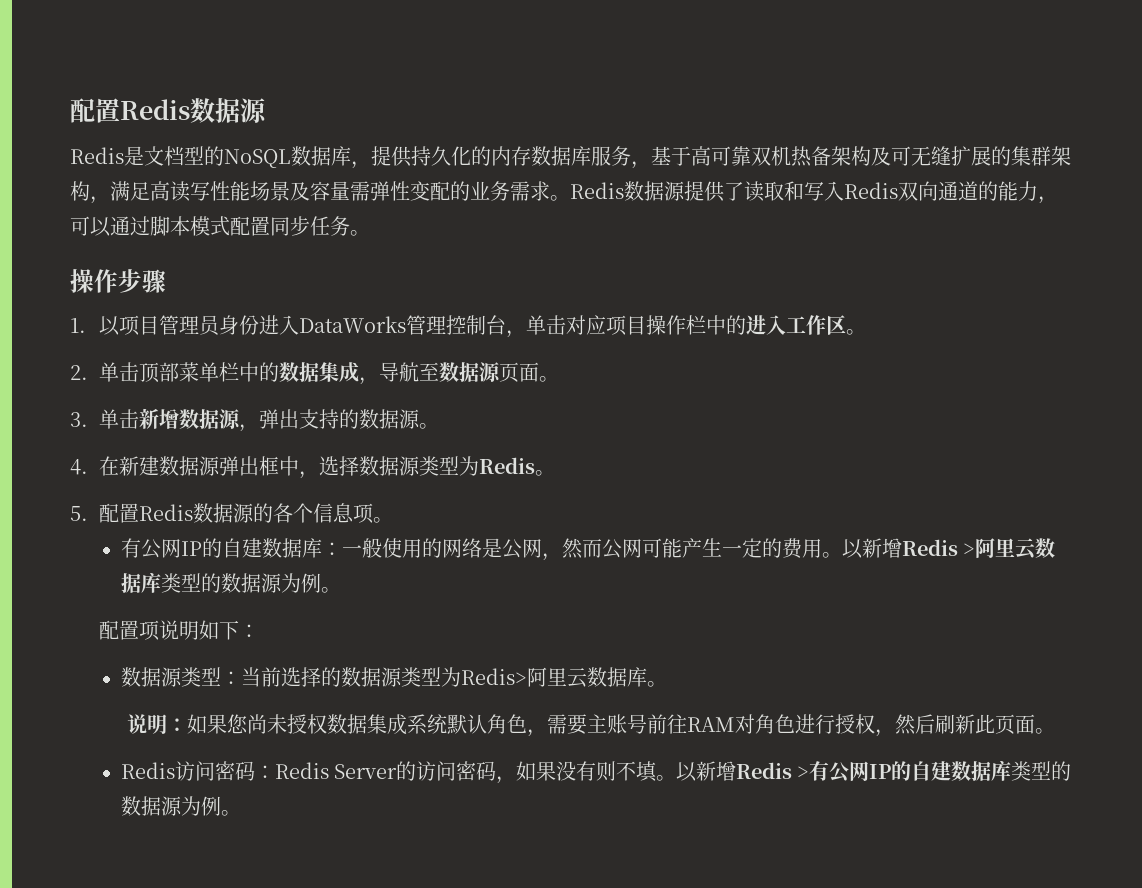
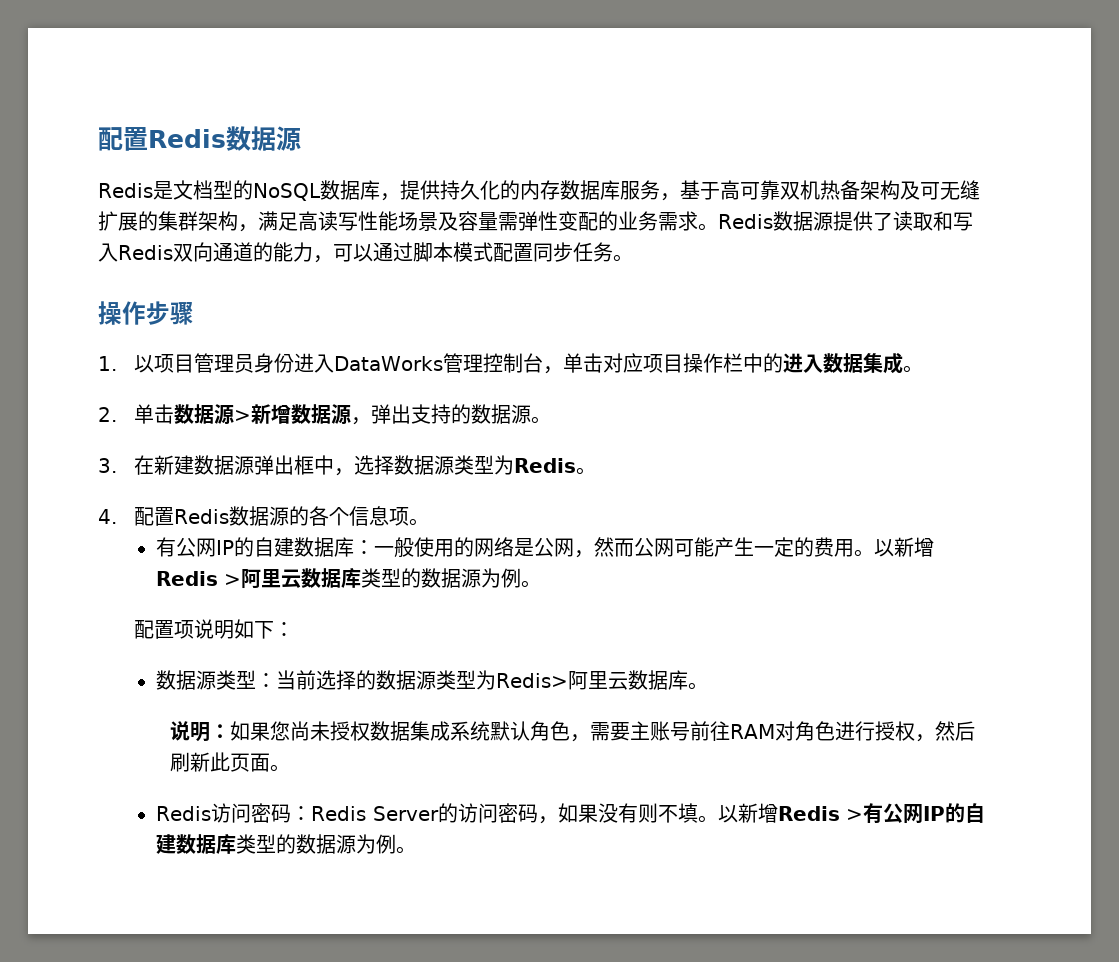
[785,315,846,335] 工作区 -> [823,352,904,374] 数据集成
[138,362,559,385] [70,409,139,429] 顶部菜单栏中的数据集成，导航至数据源页面。 // 3.单击 -> [174,404,252,425] 数据源>
[70,459,88,475] 4. -> [98,458,117,473] 3.
[70,506,88,521] 5. -> [98,509,117,524] 4.

